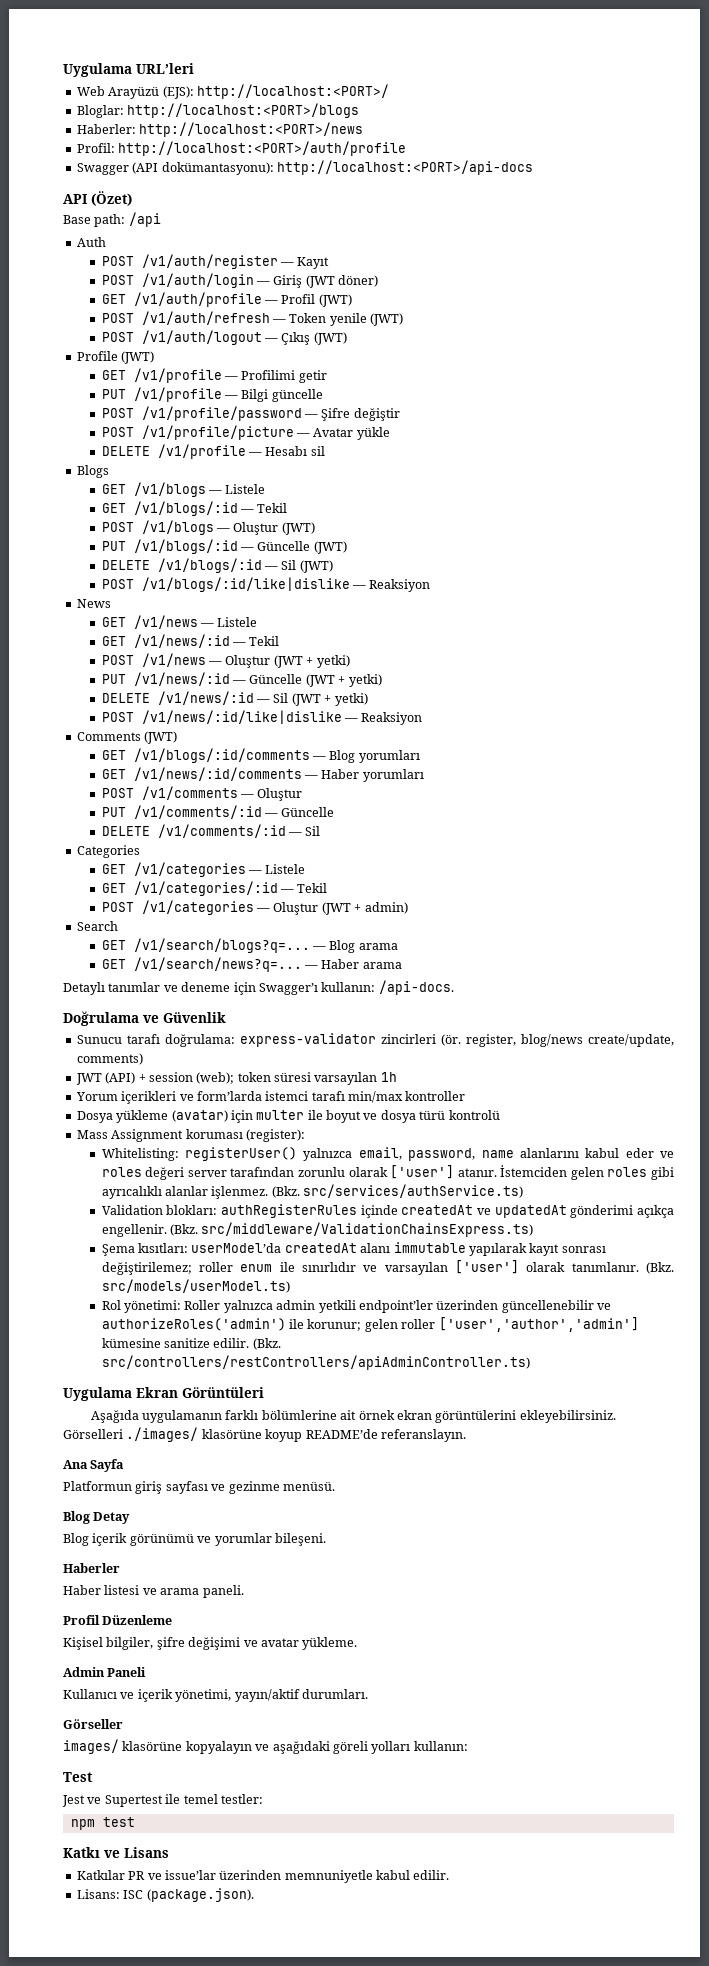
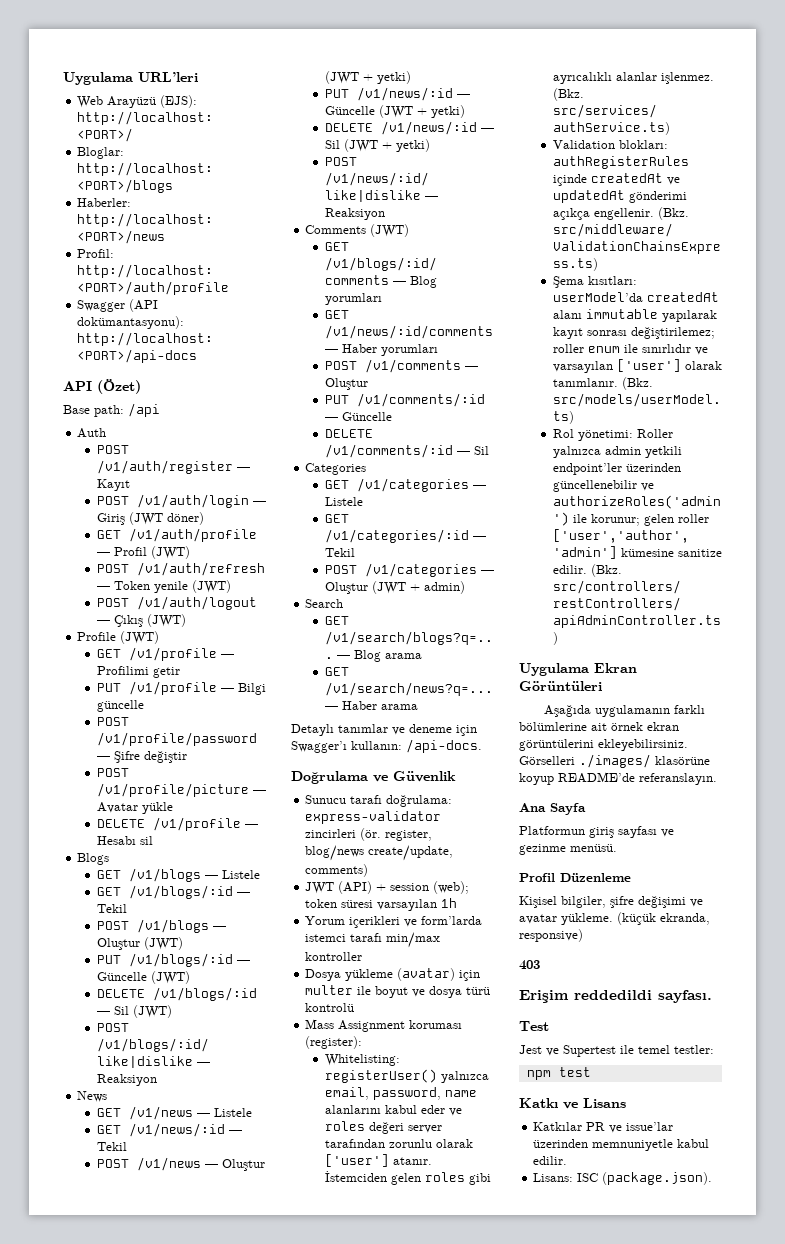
[63,1511,131,1524] [63,1533,326,1546] [63,1563,120,1573] [63,1585,244,1598] // Blog Detay // Blog içerik görünümü ve yorumlar bileşeni. // Haberler // Haber listesi ve arama paneli. -> (617, 848) none
[63,1667,147,1677] [63,1689,368,1702] [63,1719,123,1729] [63,1739,468,1754] // Admin Paneli // Kullanıcı ve içerik yönetimi, yayın/aktif durumları. // Görseller // images/ klasörüne kopyalayın ve aşağıdaki göreli yolları kullanın: -> [617,912,710,925] [519,929,583,942] [519,960,540,970] [519,990,712,1003] (küçük ekranda, responsive) // 403 // Erişim reddedildi sayfası.

